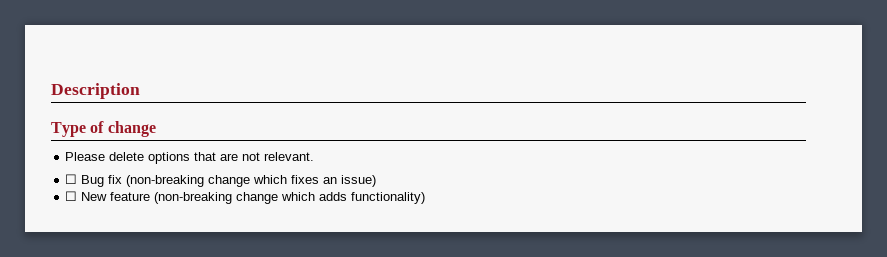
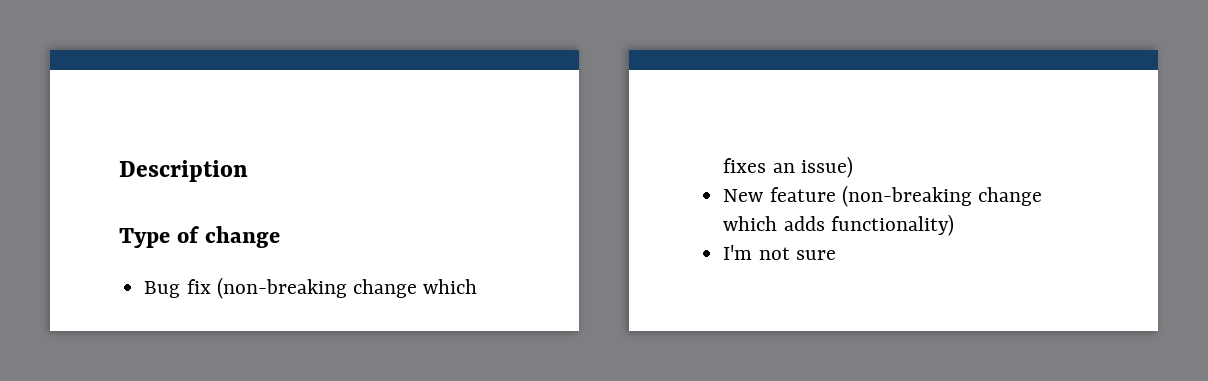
[65,152,315,164] [65,174,78,184] Please delete options that are not relevant. // ☐ -> (280, 237) none
[65,191,78,201] ☐ -> (853, 167) none
(426, 198) none -> [723,245,836,260] // I'm not sure

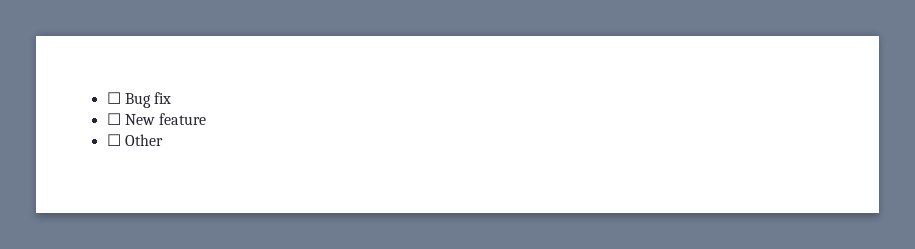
[119,160,248,182] [119,226,280,248] [144,277,478,299] [723,156,853,178] [723,185,1042,207] [723,214,954,236] [723,245,836,260] Description // Type of change // Bug fix (non-breaking change which fixes an issue) // New feature (non-breaking change which adds functionality) // I'm not sure -> [106,92,172,108] [106,113,207,125] [106,134,163,146] ☐ Bug fix // ☐ New feature // ☐ Other

